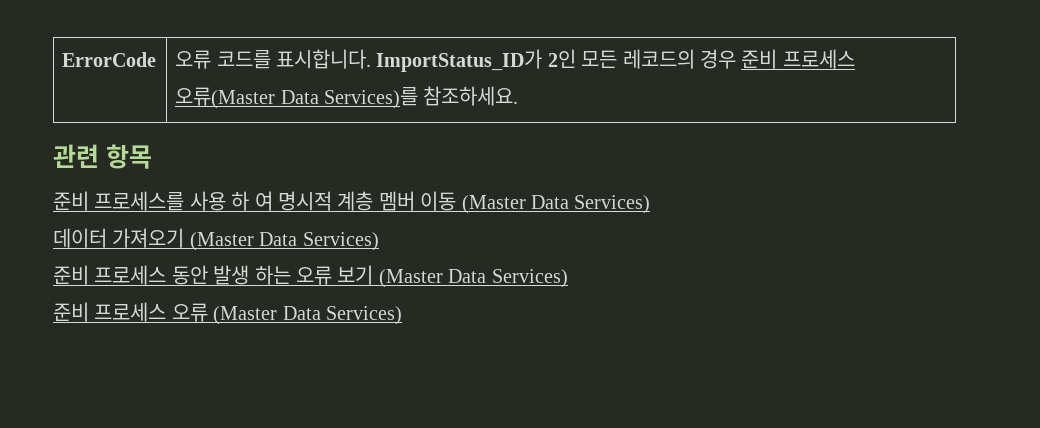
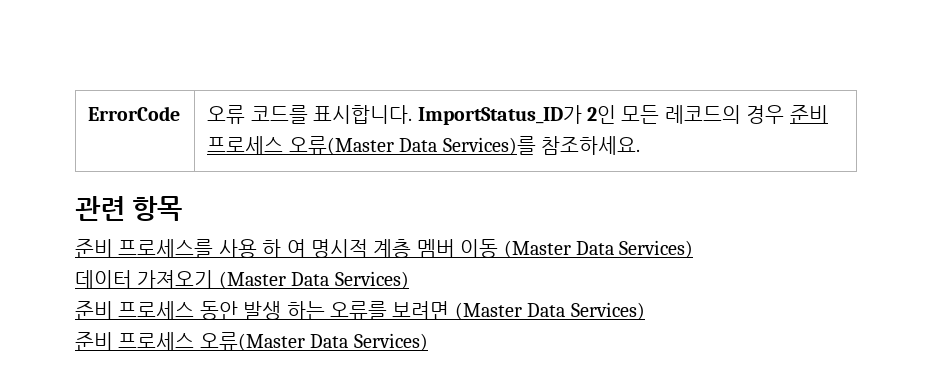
[296,265,568,288] [53,302,278,325] 오류 보기 (Master Data Services) // 준비 프로세스 오류 (Master -> [330,301,645,320] [75,332,305,351] 오류를 보려면 (Master Data Services) // 준비 프로세스 오류(Master

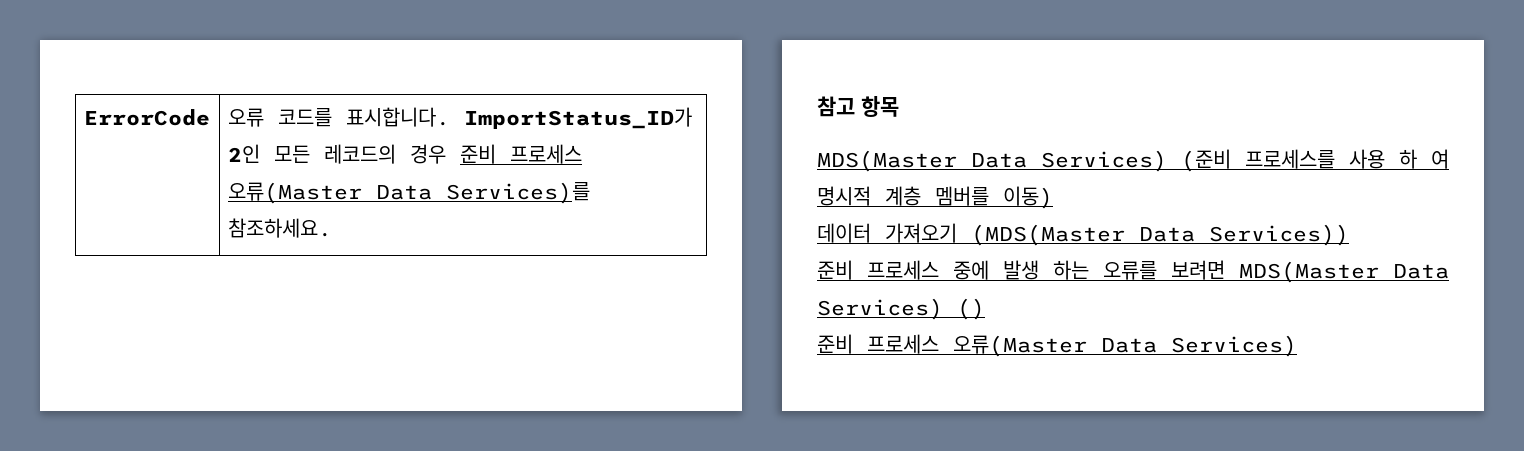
[75,196,125,221] 관련 -> [817,96,855,117] 참고
[75,239,113,258] 준비 -> [817,149,1231,172] MDS(Master Data Services) (준비
[416,239,694,258] 멤버 이동 (Master Data Services) -> [935,186,1053,209] 멤버를 이동)
[218,271,409,289] [75,301,238,320] (Master Data Services) // 준비 프로세스 동안 -> [971,224,1349,246] [817,260,989,280] (MDS(Master Data Services)) // 준비 프로세스 중에
[454,302,645,320] (Master Data Services) -> [1239,261,1449,283] [817,298,985,320] MDS(Master Data Services) ()

